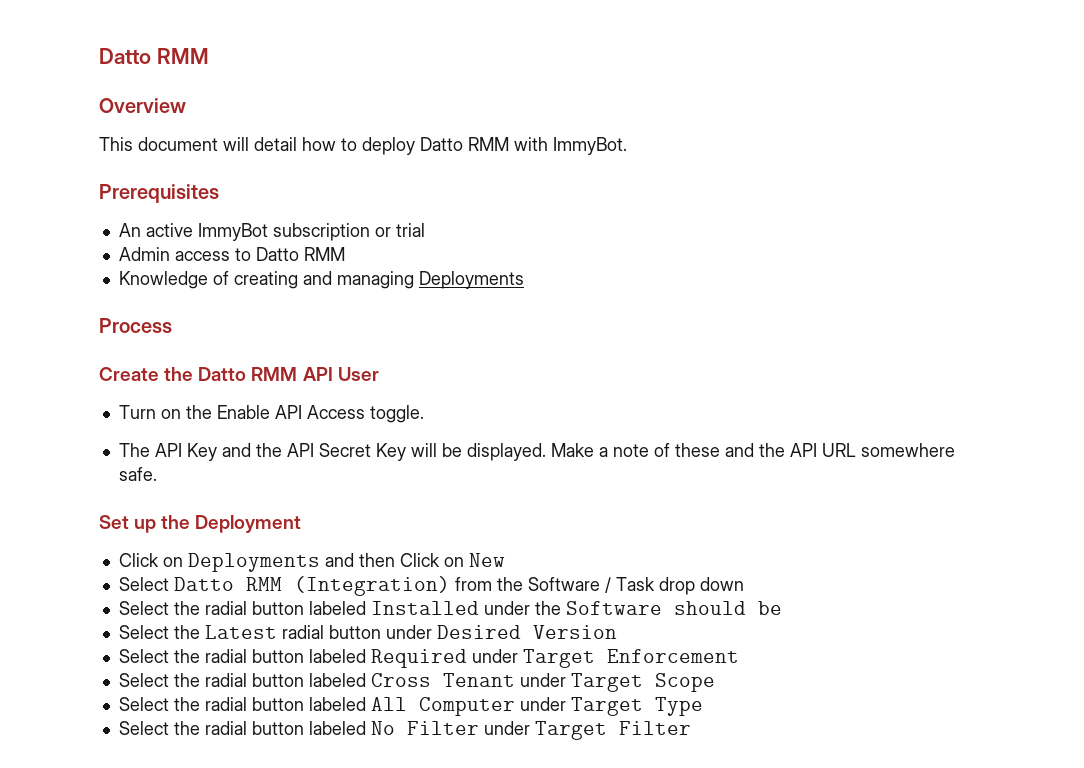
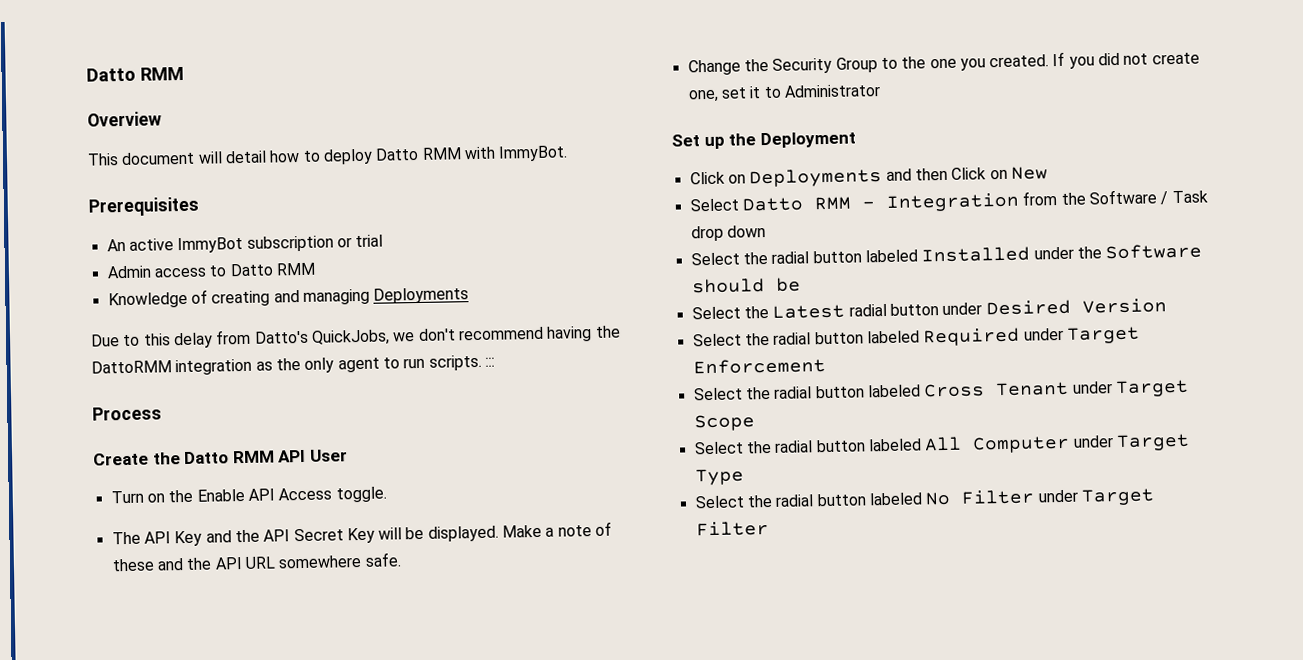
(524, 280) none -> [90,325,621,349] [91,354,495,376] // Due to this delay from Datto's QuickJobs, we don't recommend having the DattoRMM integration as the only agent to run scripts. :::
(157, 474) none -> [687,51,1200,76] [687,84,881,103] // Change the Security Group to the one you created. If you did not create one, set it to Administrator
[293,576,450,596] (Integration) -> [861,192,1019,212] - Integration

